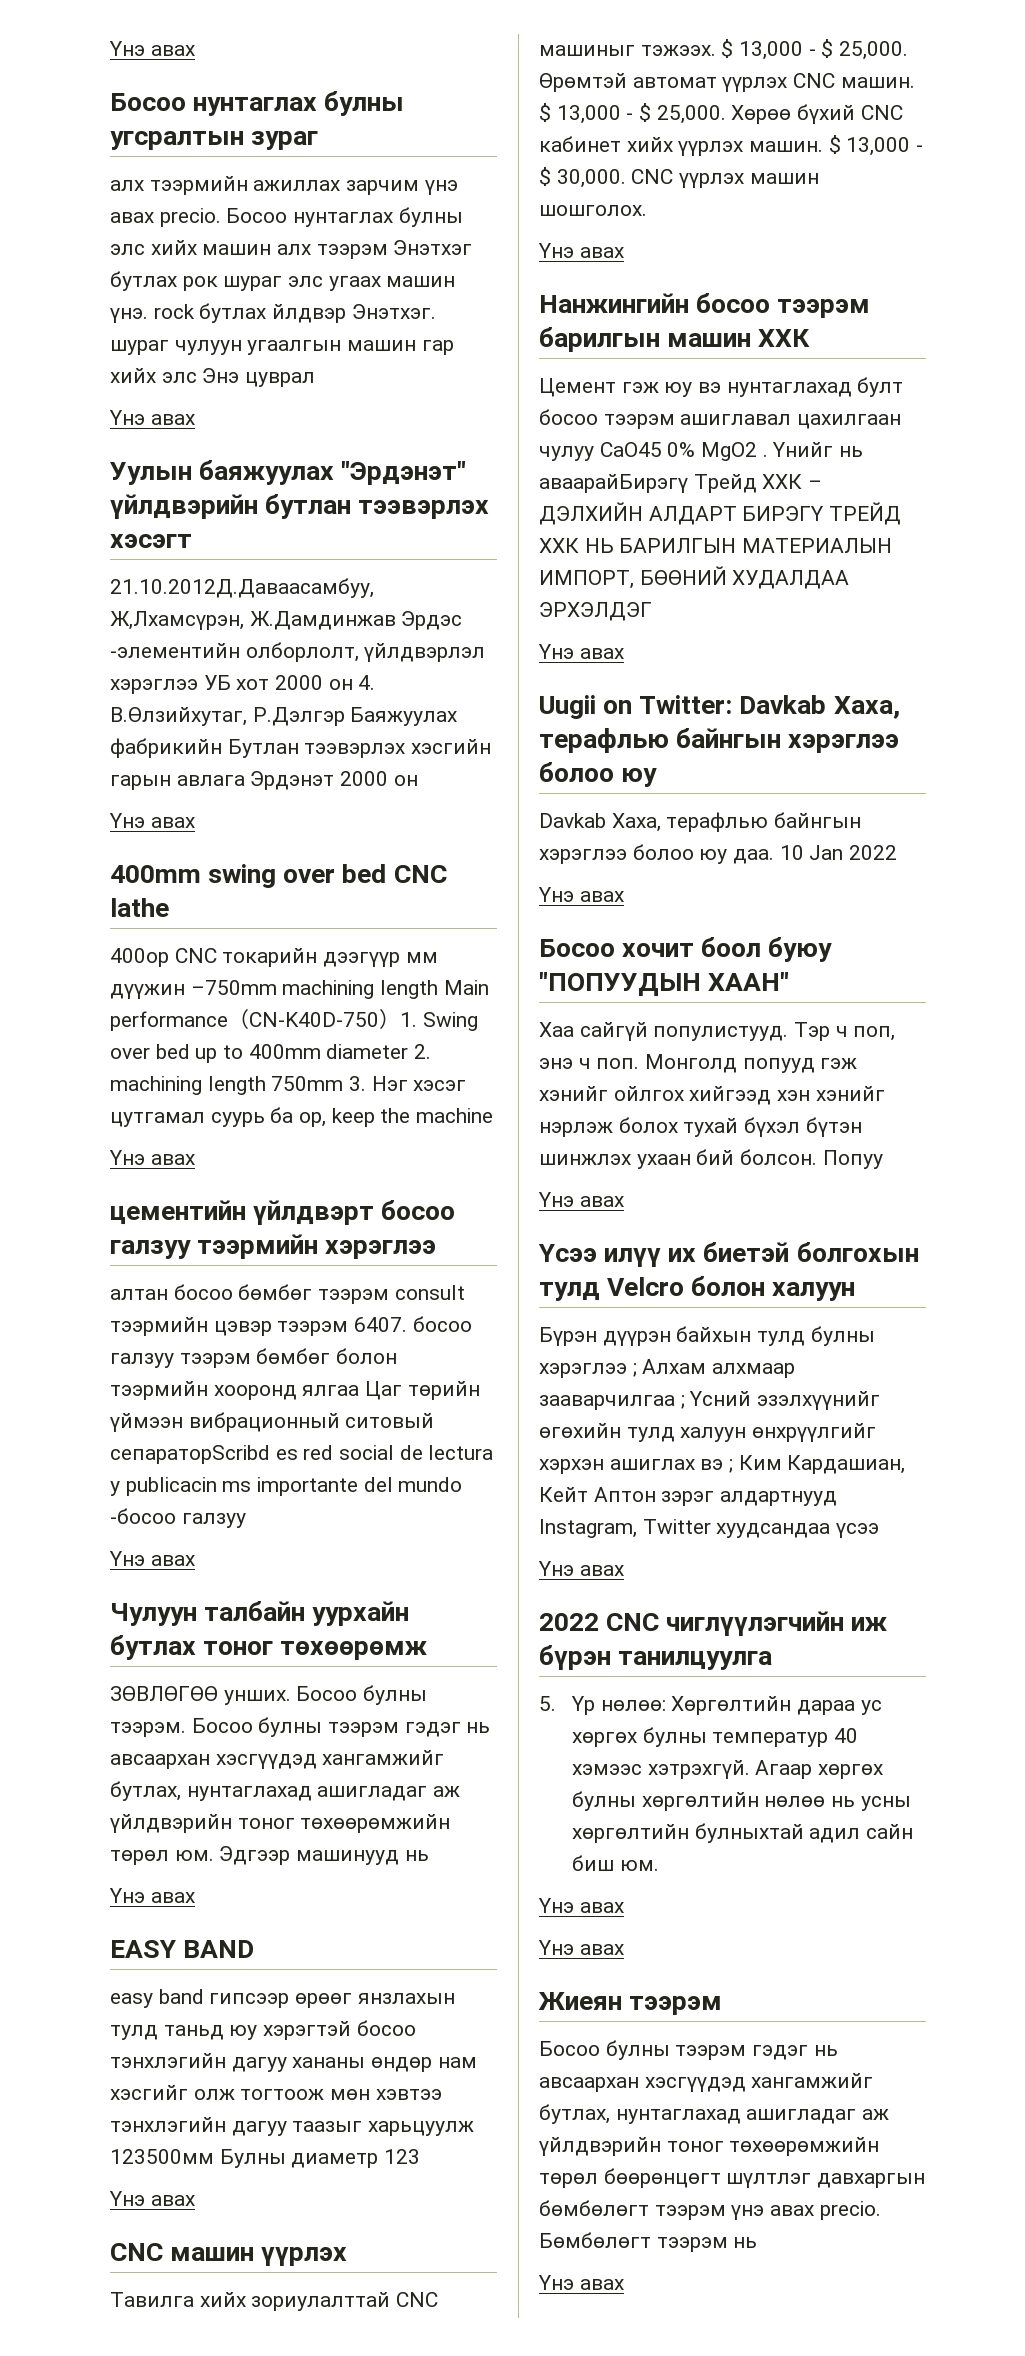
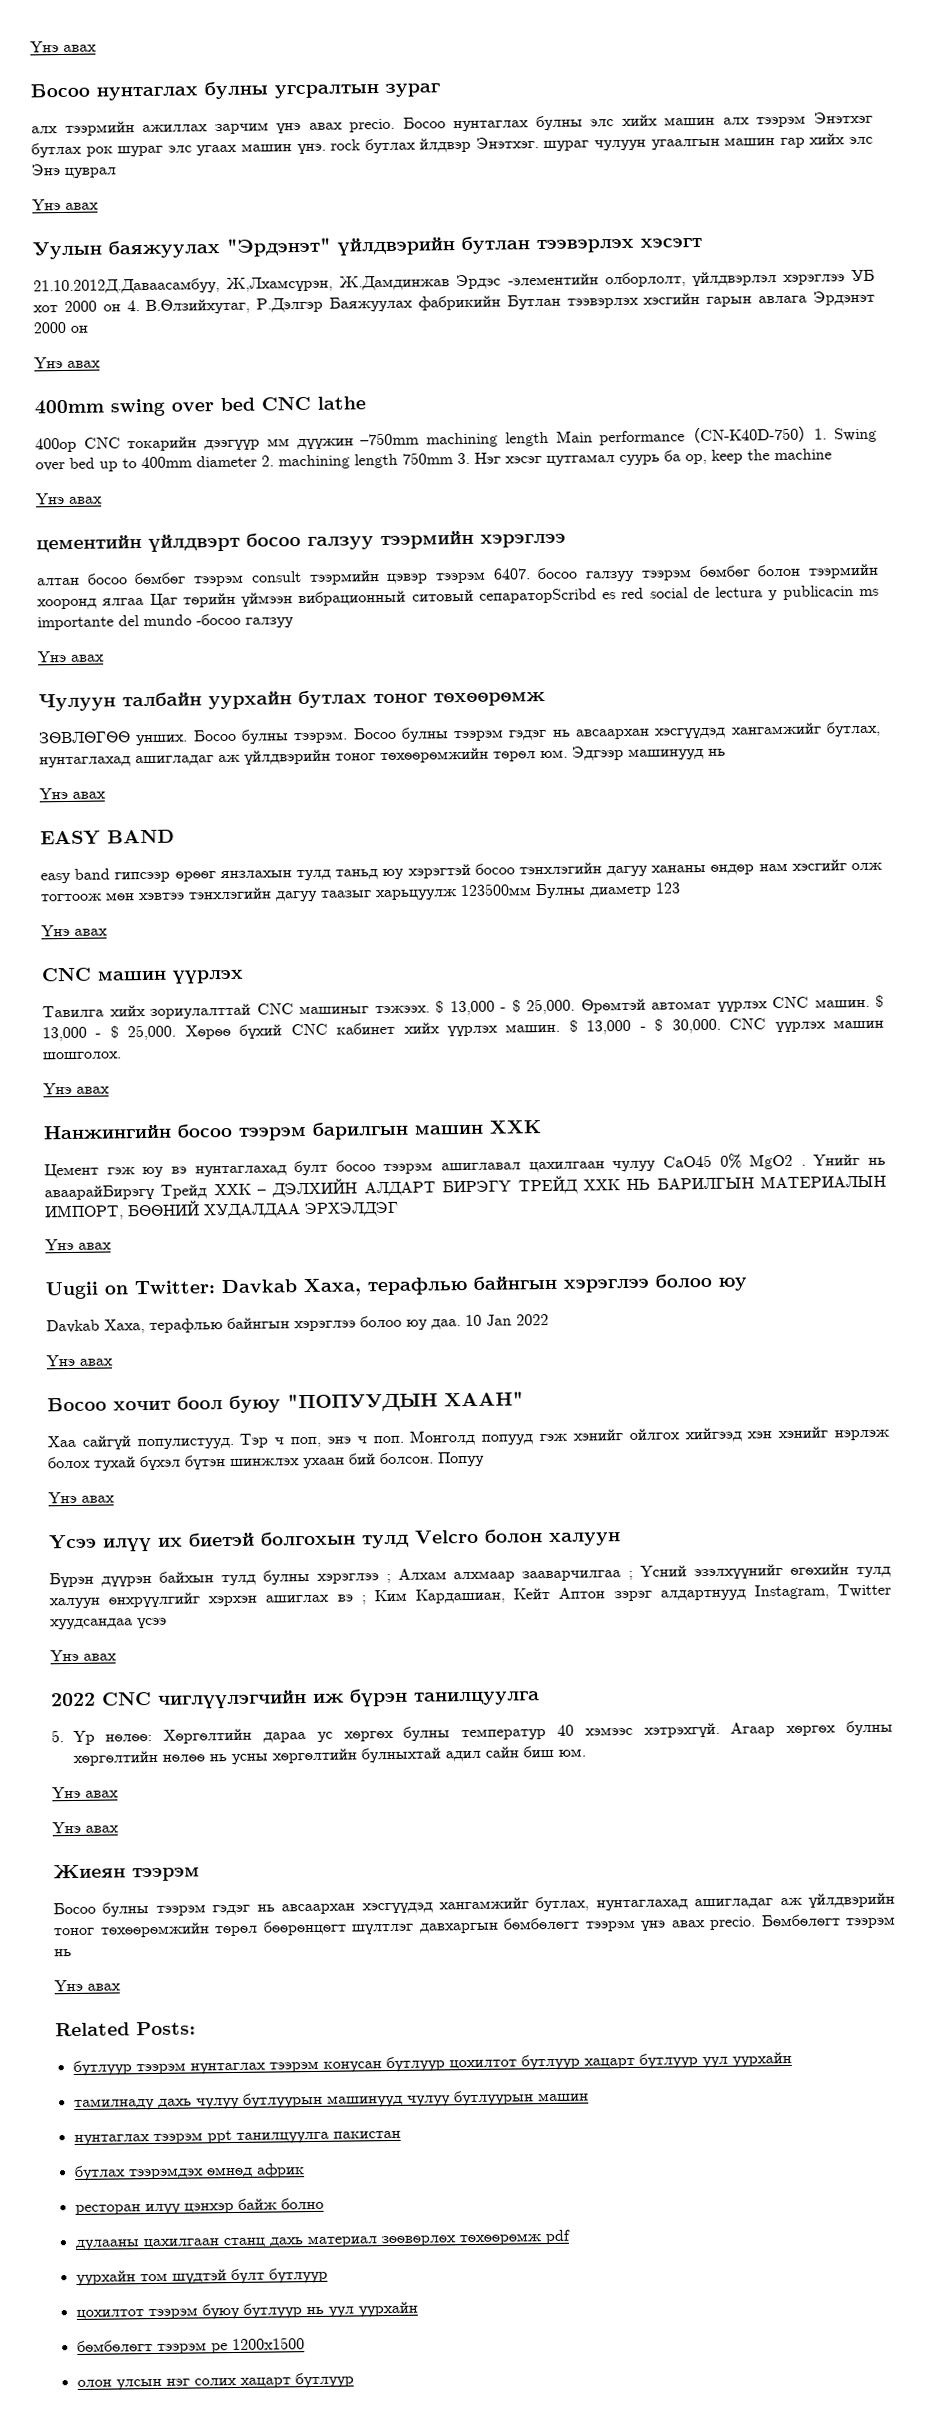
(624, 2284) none -> [55,2021,196,2037] [72,2051,792,2077] [73,2090,589,2112] [73,2130,401,2147] [73,2163,305,2182] [74,2197,324,2216] [74,2229,570,2252] [75,2267,328,2286] [75,2301,418,2320] [76,2337,305,2354] [76,2372,354,2391] // Related Posts: // бутлуур тээрэм нунтаглах тээрэм конусан бутлуур цохилтот бутлуур хацарт бутлуур уул уурхайн // тамилнаду дахь чулуу бутлуурын машинууд чулуу бутлуурын машин // нунтаглах тээрэм ppt танилцуулга пакистан // бутлах тээрэмдэх өмнөд африк // ресторан илүү цэнхэр байж болно // дулааны цахилгаан станц дахь материал зөөвөрлөх төхөөрөмж pdf // уурхайн том шүдтэй булт бутлуур // цохилтот тээрэм буюу бутлуур нь уул уурхайн // бөмбөлөгт тээрэм pe 1200x1500 // олон улсын нэг солих хацарт бутлуур

